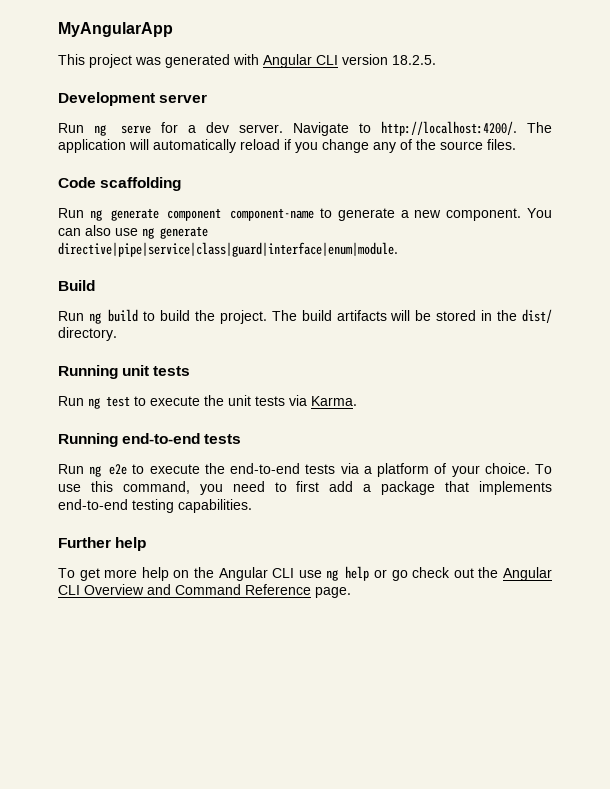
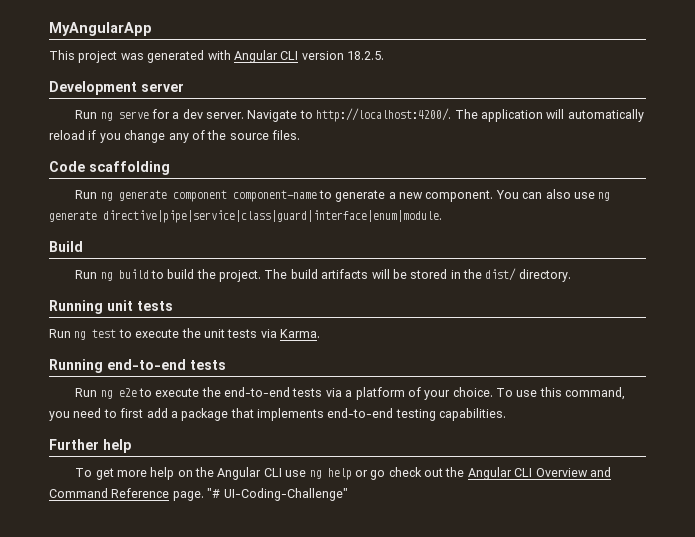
(351, 592) none -> [207,488,348,501] "# UI-Coding-Challenge"

